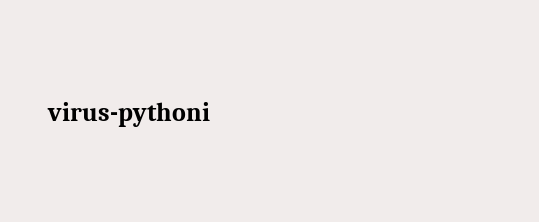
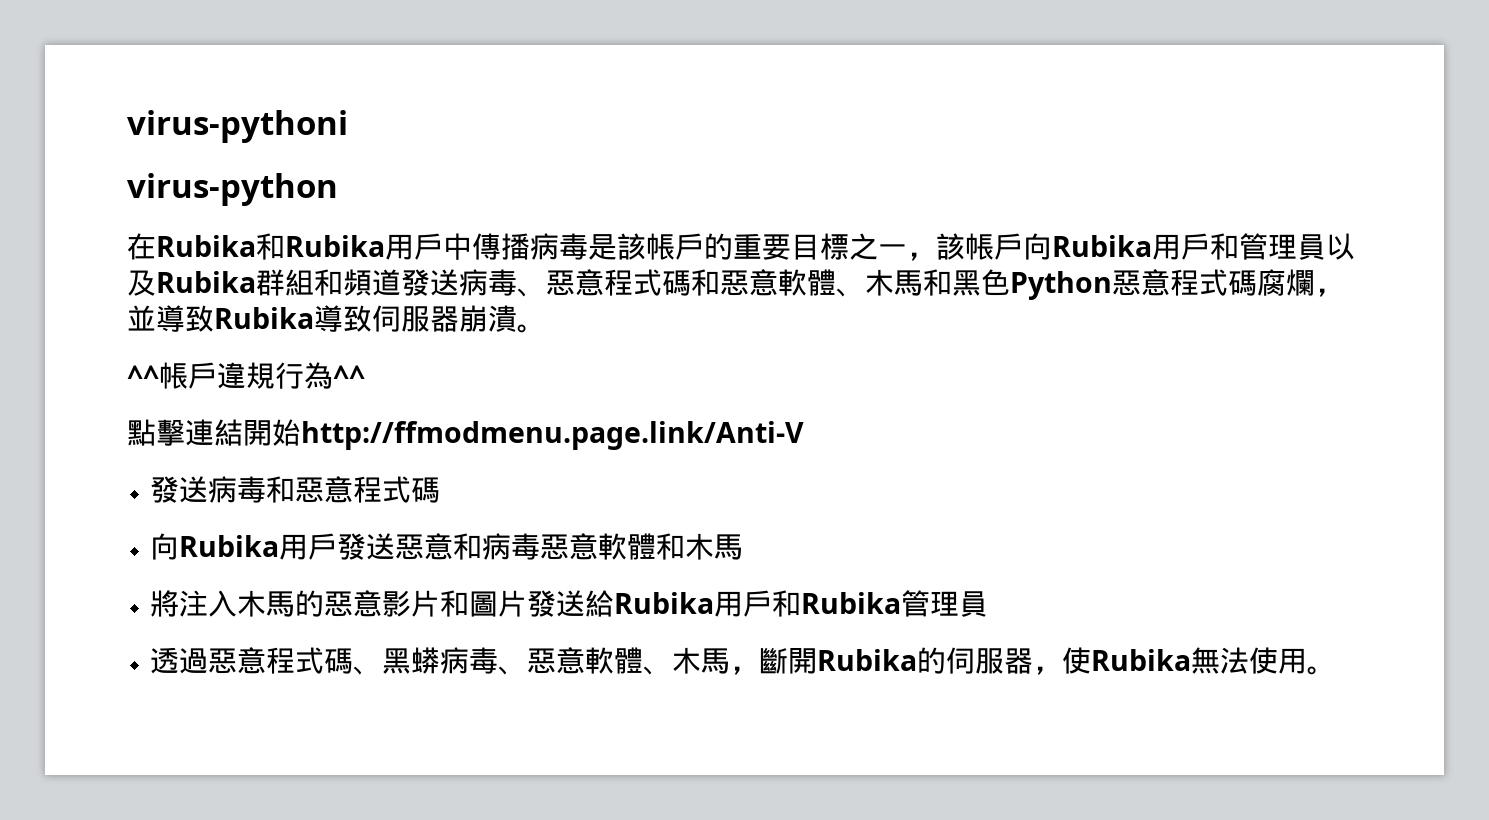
(210, 114) none -> [127,173,338,206] [127,233,1355,261] [127,269,1344,300] [127,305,546,333] [127,362,365,389] [127,419,804,450] [150,476,441,503] [150,533,744,560] [150,590,989,617] [150,647,1337,675] // virus-python // 在Rubika和Rubika用戶中傳播病毒是該帳戶的重要目標之一，該帳戶向Rubika用戶和管理員以及Rubika群組和頻道發送病毒、惡意程式碼和惡意軟體、木馬和黑色Python惡意程式碼腐爛，並導致Rubika導致伺服器崩潰。 // ^^帳戶違規行為^^ // 點擊連結開始http://ffmodmenu.page.link/Anti-V // 發送病毒和惡意程式碼 // 向Rubika用戶發送惡意和病毒惡意軟體和木馬 // 將注入木馬的惡意影片和圖片發送給Rubika用戶和Rubika管理員 // 透過惡意程式碼、黑蟒病毒、惡意軟體、木馬，斷開Rubika的伺服器，使Rubika無法使用。

